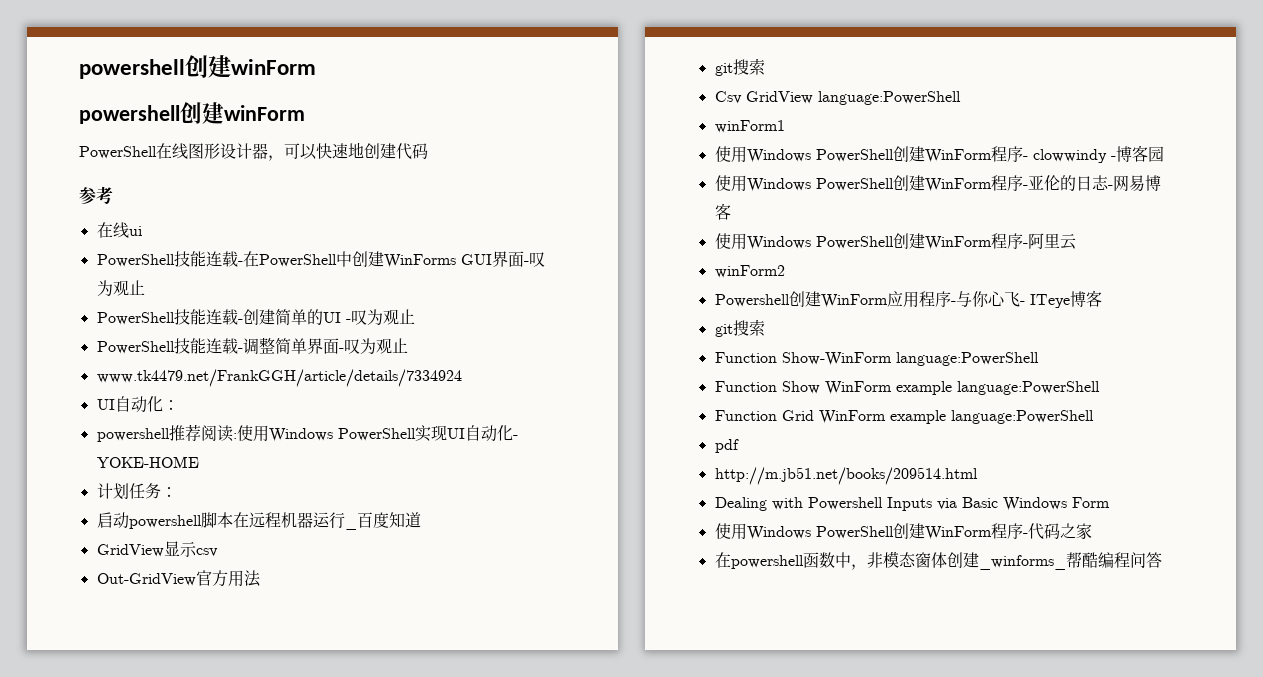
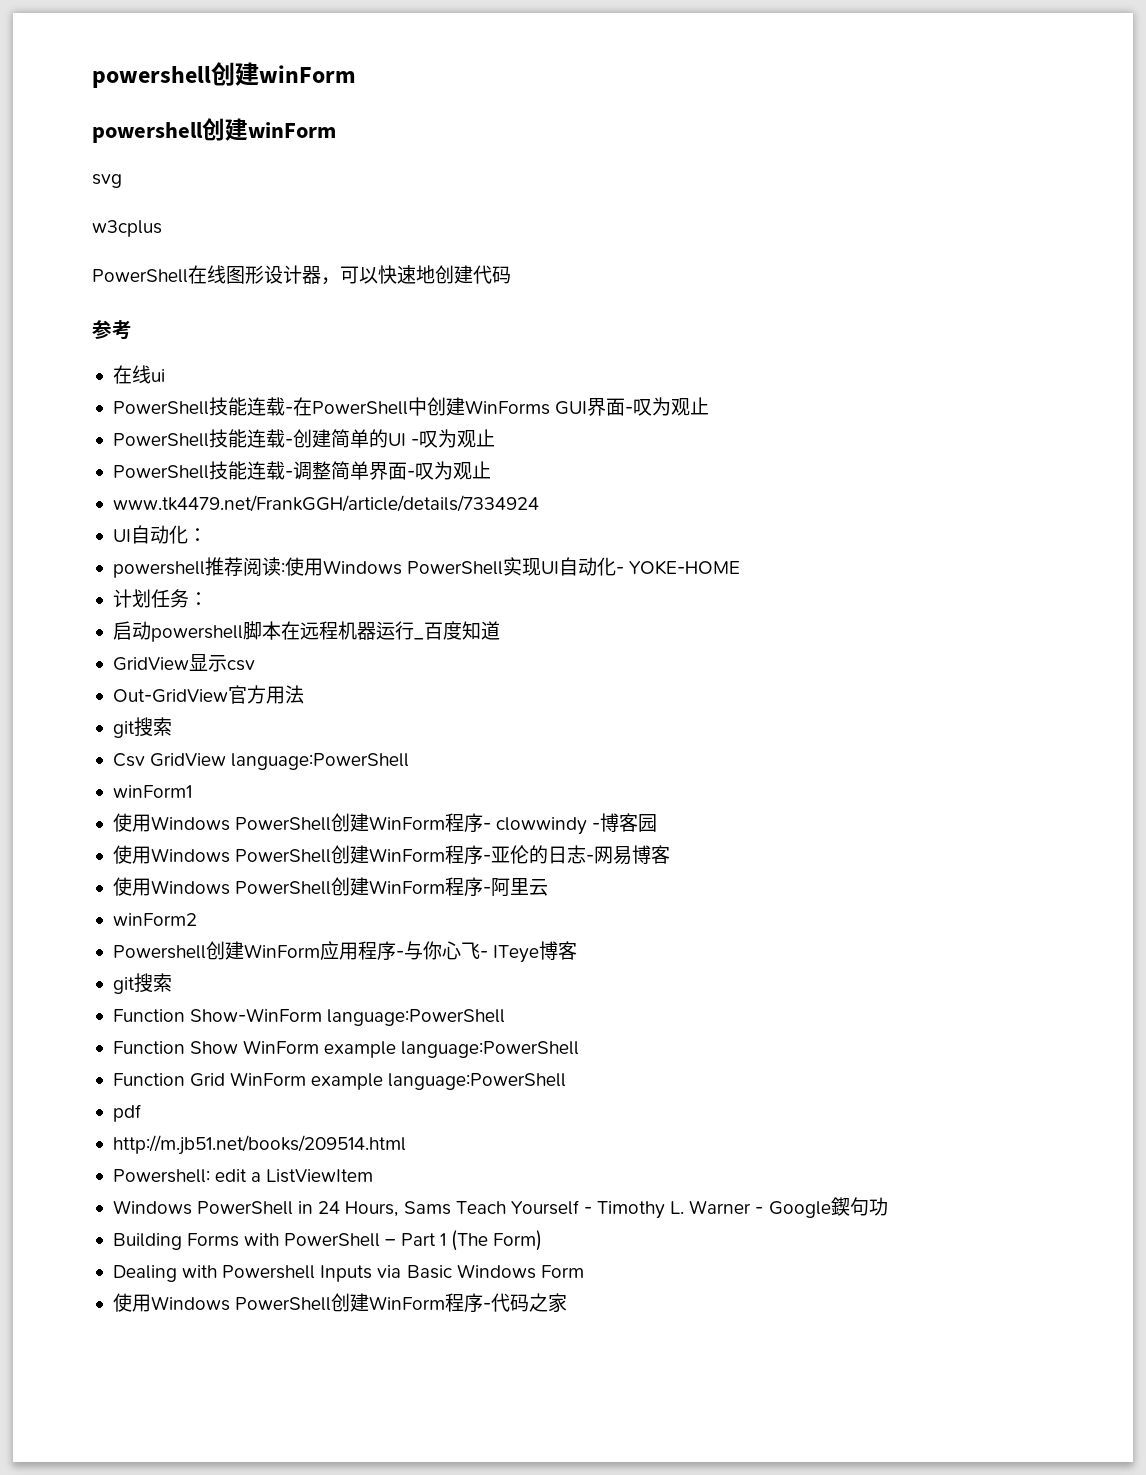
(305, 113) none -> [92,174,122,188] [92,220,162,237] // svg // w3cplus
(978, 476) none -> [112,1169,374,1183] [112,1197,888,1219] [112,1230,542,1251] // Powershell: edit a ListViewItem // Windows PowerShell in 24 Hours, Sams Teach Yourself - Timothy L. Warner - Google鍥句功 // Building Forms with PowerShell – Part 1 (The Form)
[714,551,1162,570] // 在powershell函数中，非模态窗体创建_winforms_帮酷编程问答 -> (568, 1303) none

